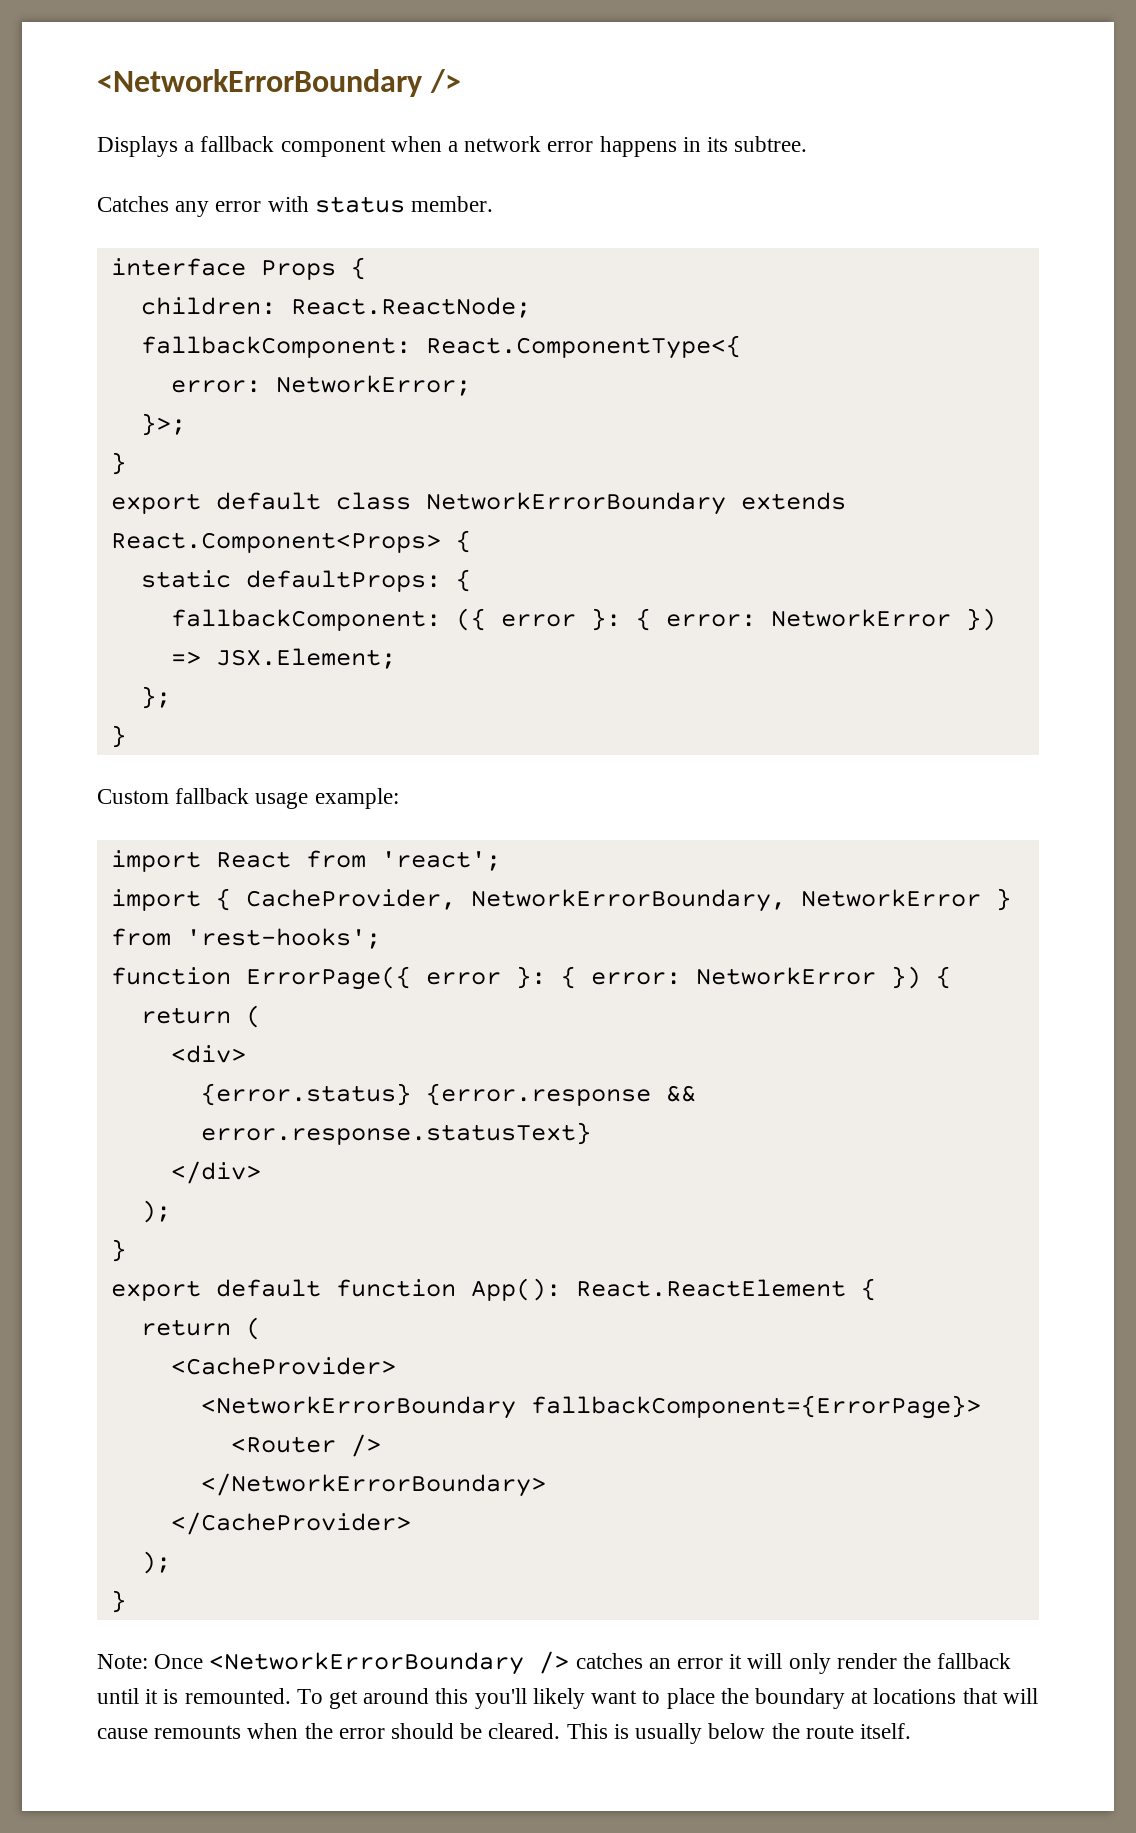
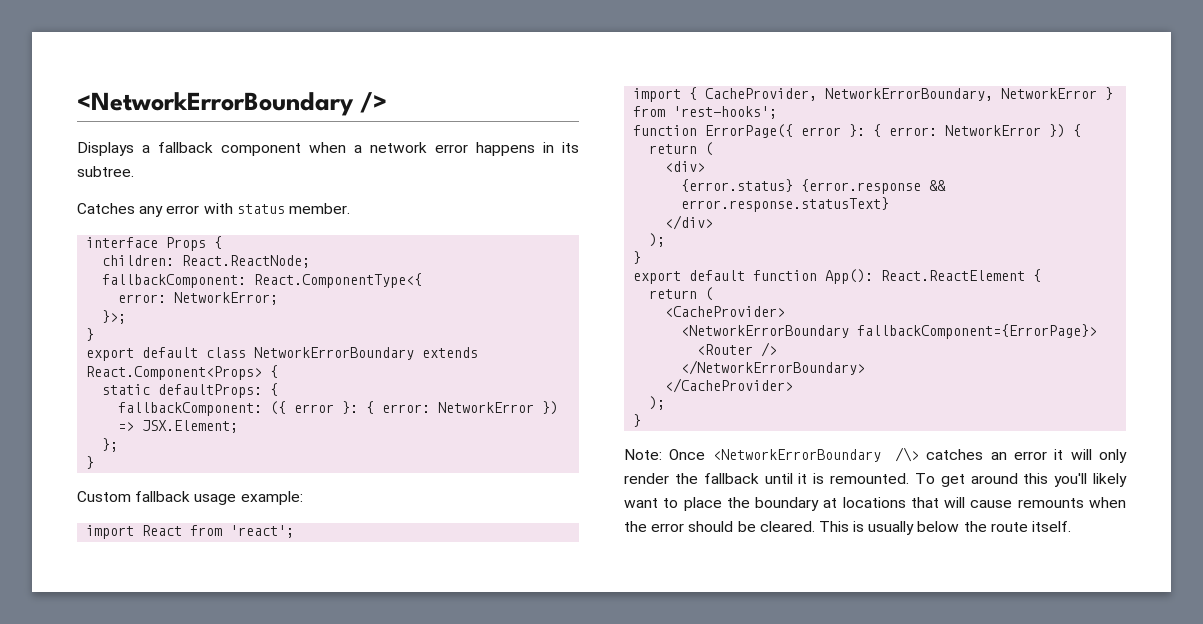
[539,1651,570,1674] /> -> [894,447,919,462] /\>

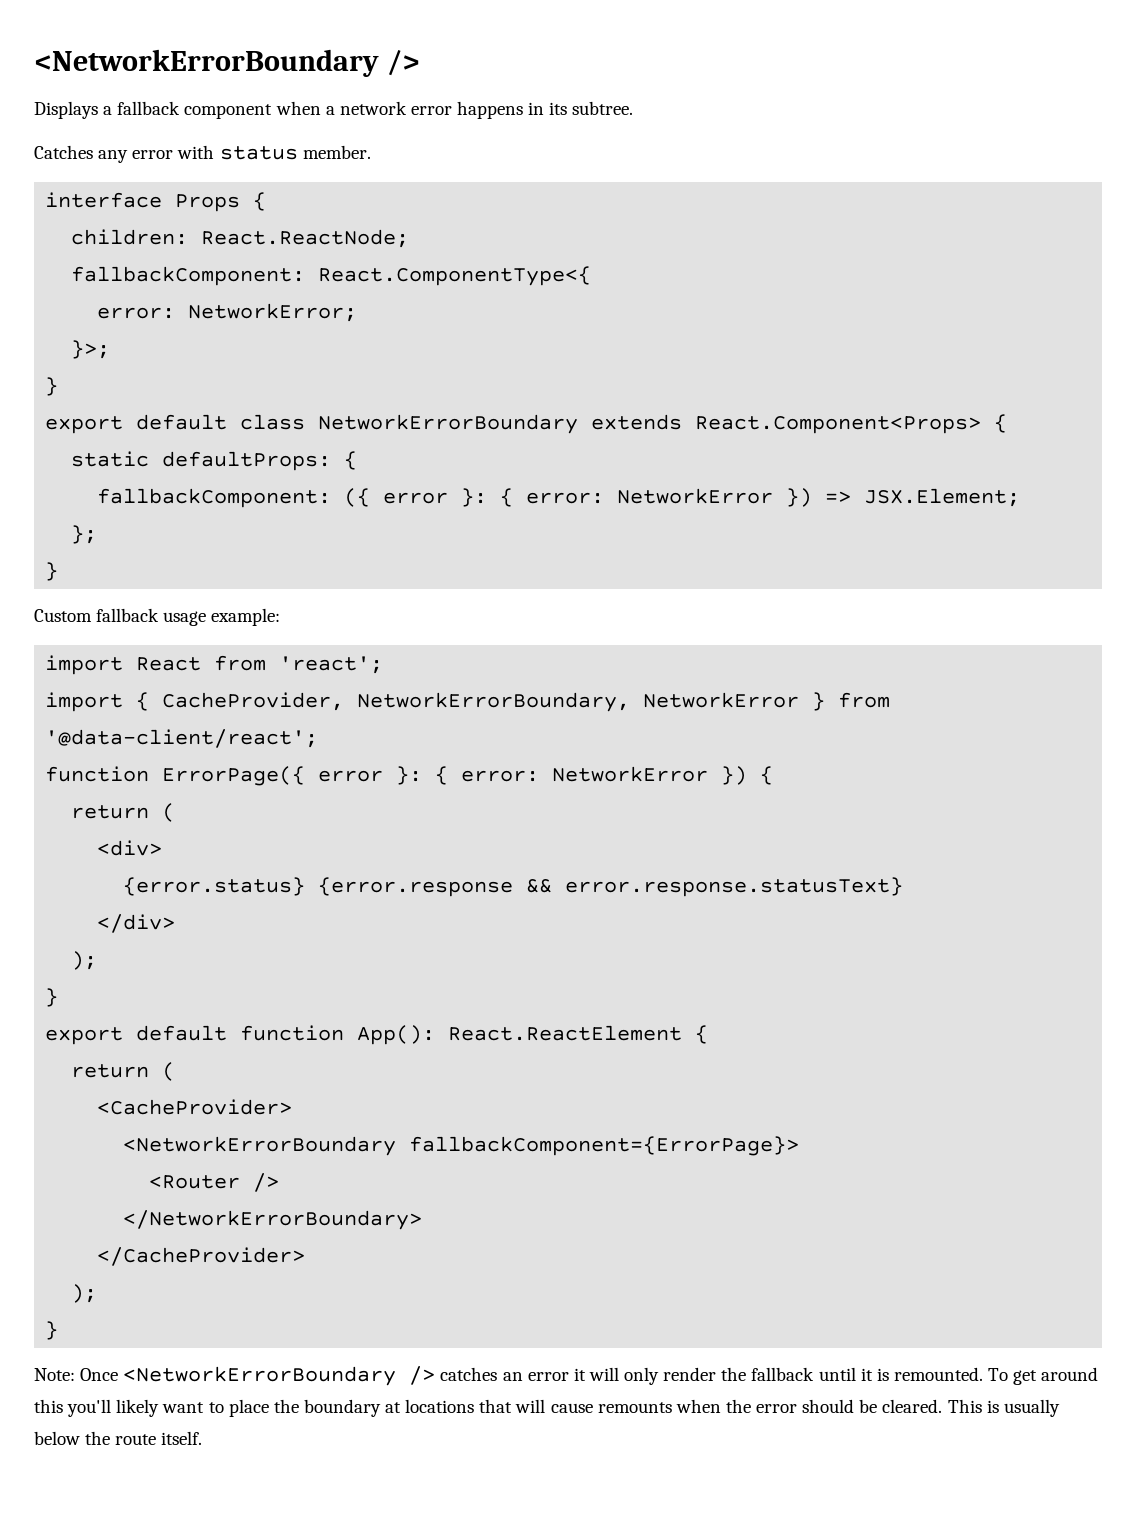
[673,106,778,119] 'rest-hooks'; -> [45,729,319,748] '@data-client/react';
[894,447,919,462] /\> -> [409,1366,436,1385] />

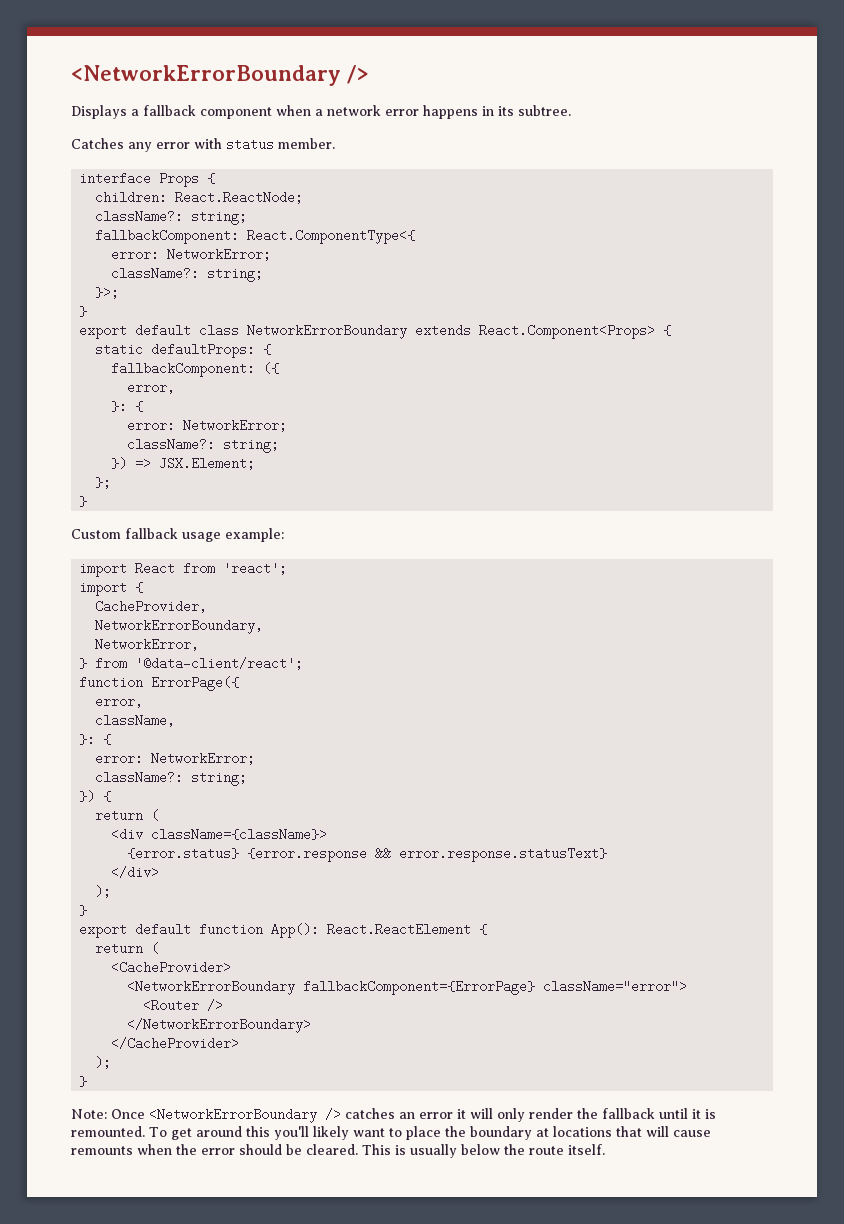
(410, 238) none -> [95,210,248,225] // className?: string;
(358, 312) none -> [111,267,264,282] // className?: string;
[383,488,774,507] error }: { error: NetworkError -> [127,381,176,394] [111,400,144,413] [127,419,288,432] [127,438,280,453] // error, // }: { // error: NetworkError; // className?: string; //
(150, 701) none -> (144, 587) //
(345, 701) none -> (208, 606) //
[643,692,800,708] NetworkError -> [95,638,200,651] // NetworkError, //
[318,766,709,785] error }: { error: NetworkError -> [95,695,144,708] [95,714,176,727] [79,733,112,746] [95,752,256,765] [95,771,248,786] // error, // className, // }: { // error: NetworkError; // className?: string; //
[97,840,163,856] <div> -> [111,828,328,841] <div className={className}>
[409,1136,800,1156] fallbackComponent={ErrorPage}> -> [303,980,688,995] fallbackComponent={ErrorPage} className="error">

